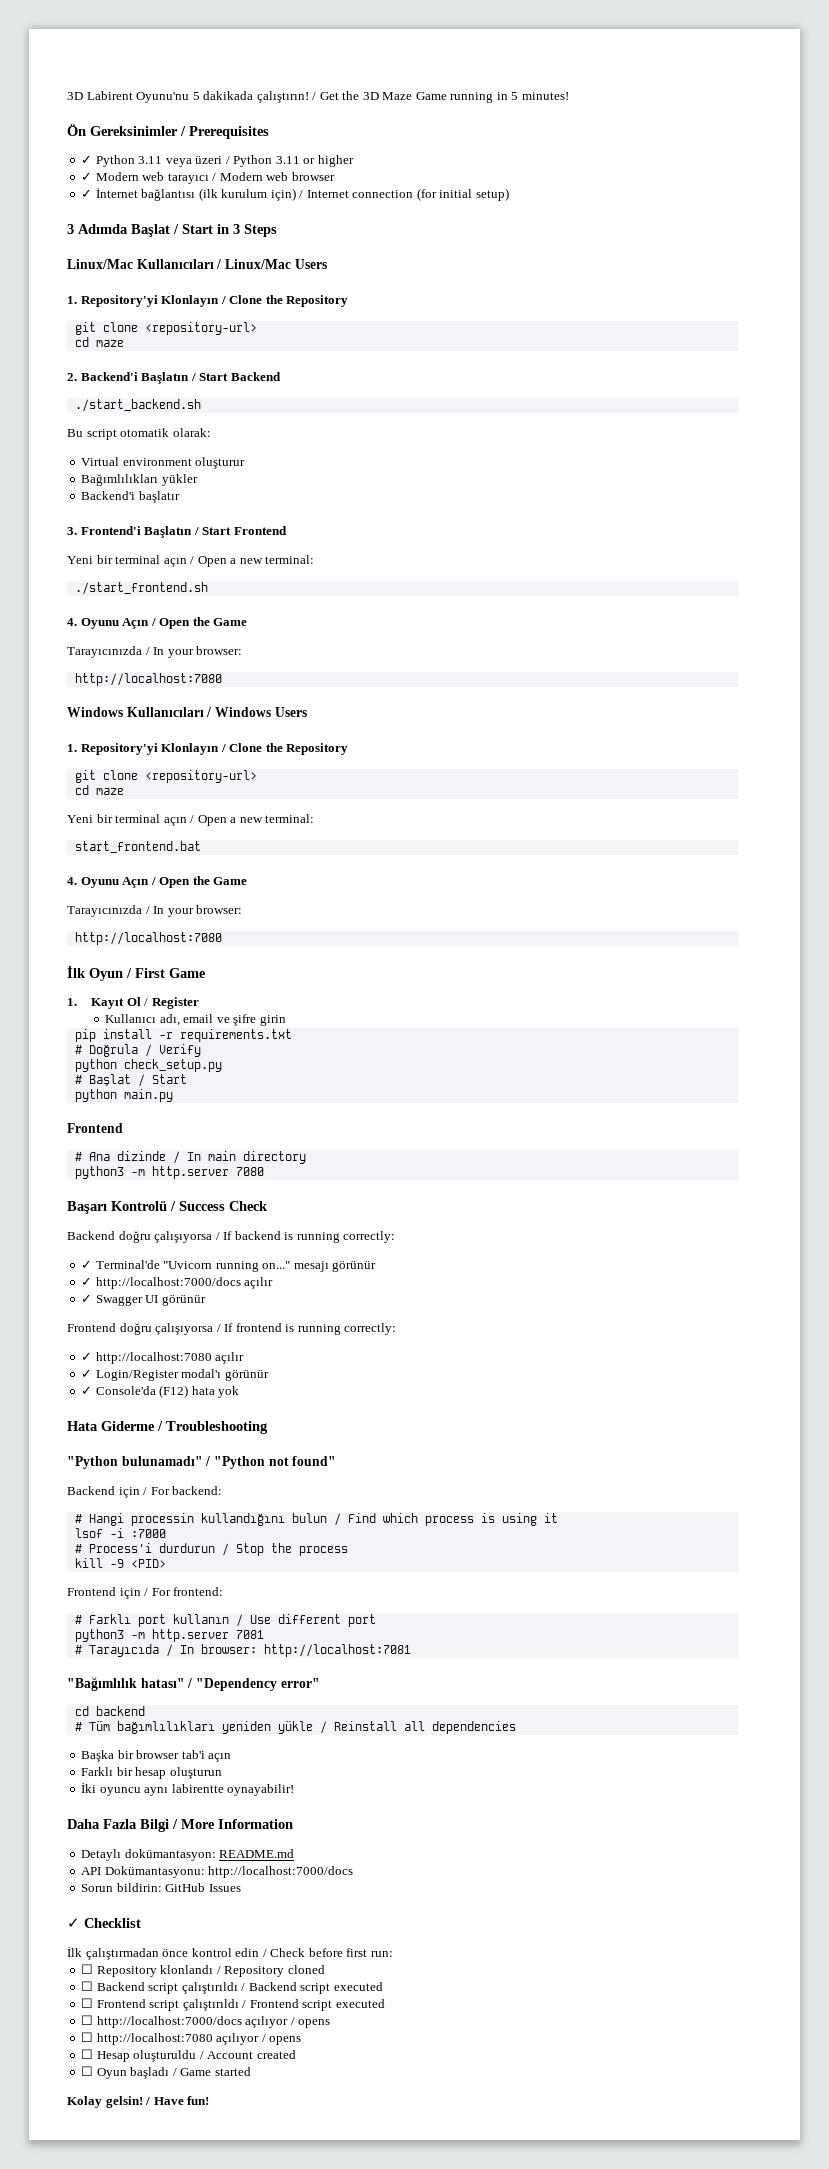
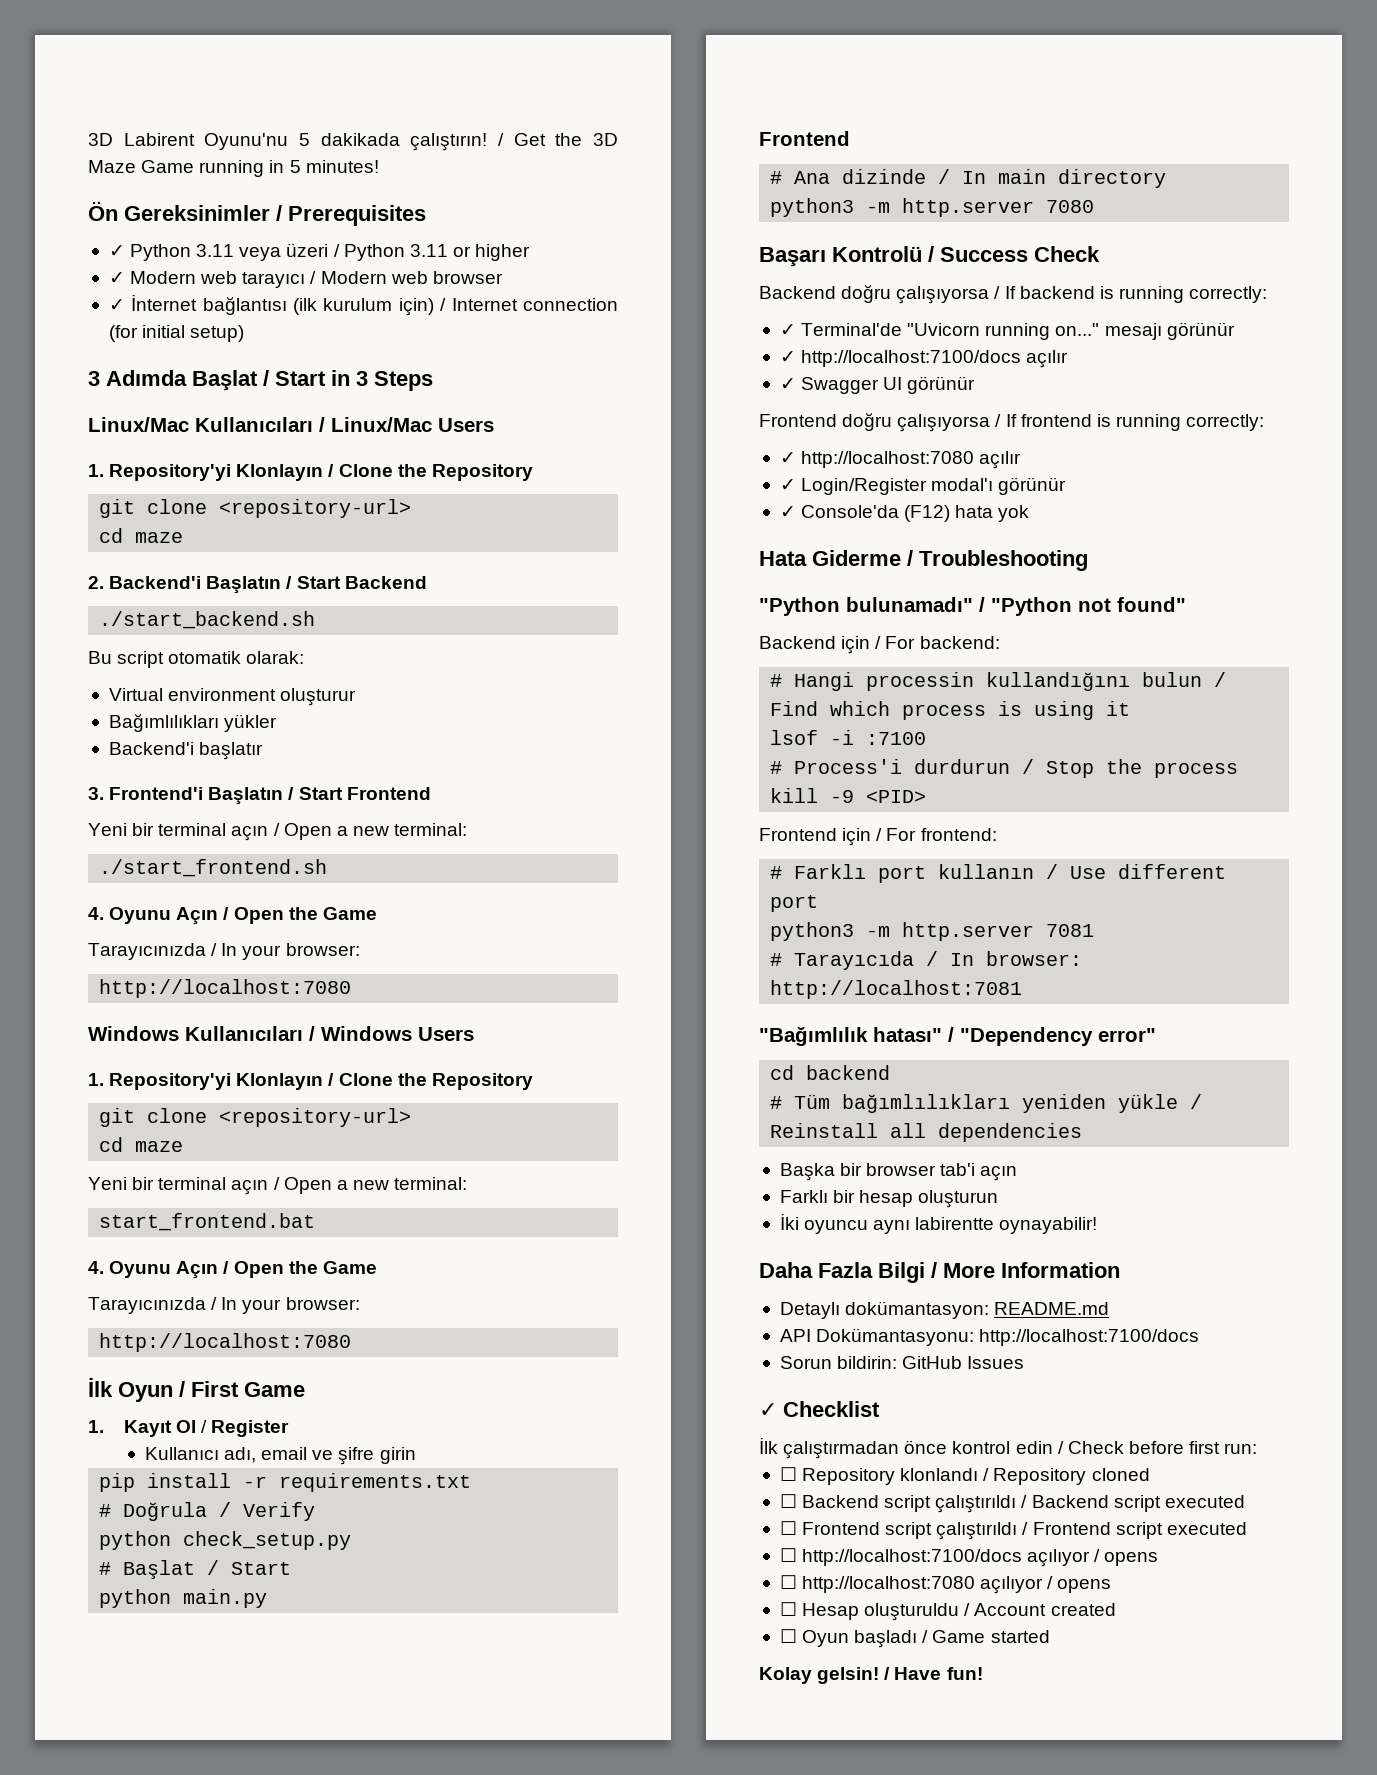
[95,1277,241,1289] http://localhost:7000/docs -> [801,350,1022,367] http://localhost:7100/docs
[130,1529,166,1538] :7000 -> [866,732,927,745] :7100
[208,1866,354,1878] http://localhost:7000/docs -> [979,1329,1200,1346] http://localhost:7100/docs
[96,2016,242,2028] http://localhost:7000/docs -> [802,1549,1023,1566] http://localhost:7100/docs

